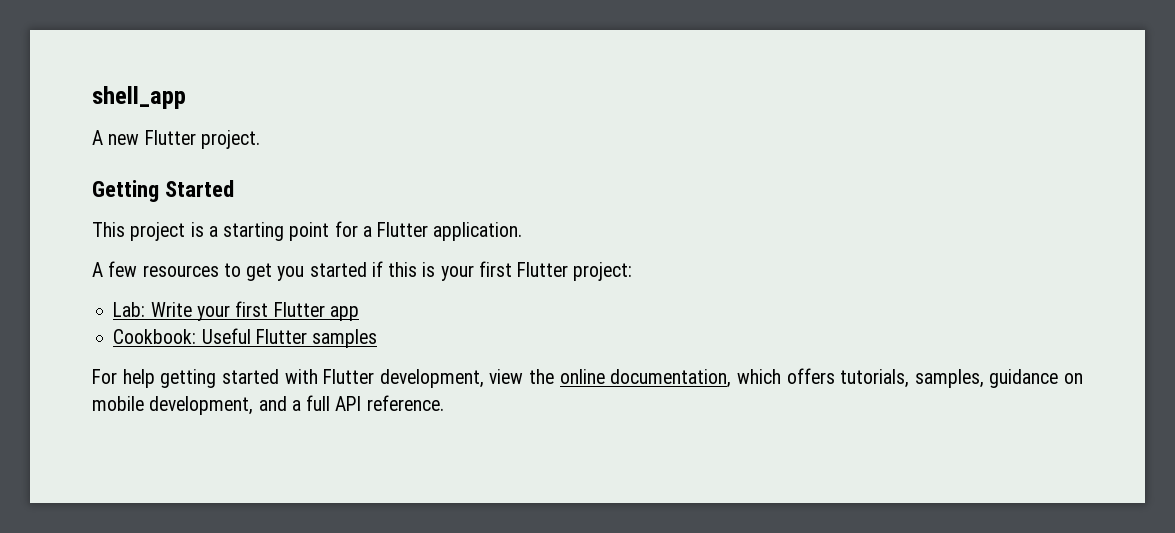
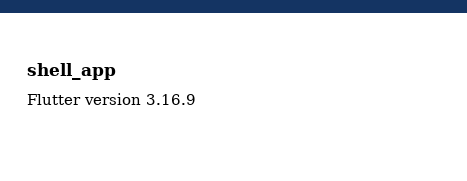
[92,130,260,149] [92,180,235,202] [92,221,523,241] [92,261,633,281] [113,301,359,321] [113,328,378,348] [92,368,1083,388] [92,395,444,415] A new Flutter project. // Getting Started // This project is a starting point for a Flutter application. // A few resources to get you started if this is your first Flutter project: // Lab: Write your first Flutter app // Cookbook: Useful Flutter samples // For help getting started with Flutter development, view the online documentation, which offers tutorials, samples, guidance on mobile development, and a full API reference. -> [27,93,196,105] Flutter version 3.16.9

